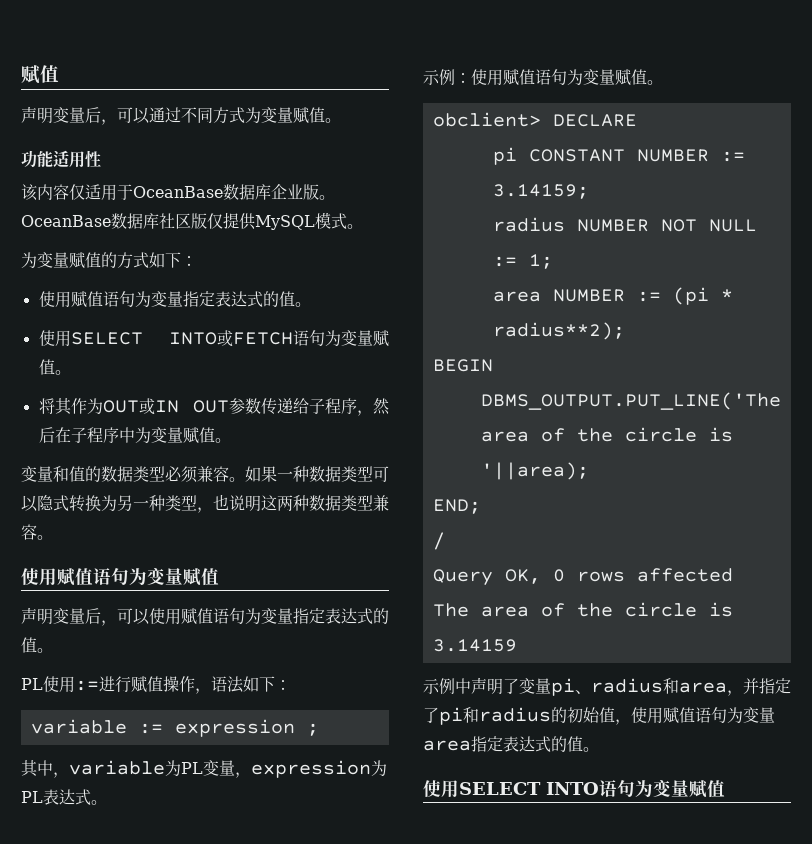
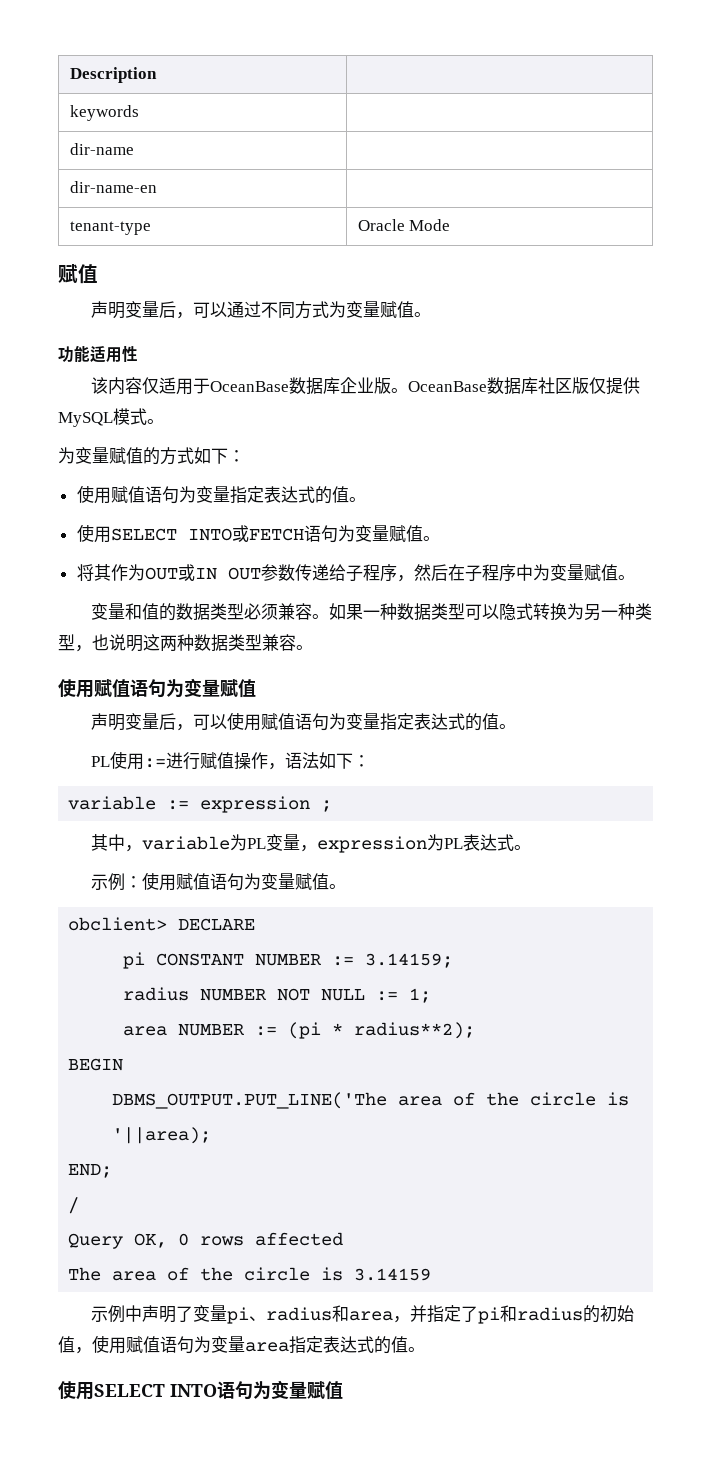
(21, 74) none -> [69,67,157,83] [69,105,139,121] [69,143,134,155] [69,181,157,193] [69,221,151,235] [357,219,451,231] Description | // keywords | // dir-name | // dir-name-en | // tenant-type | Oracle Mode //

